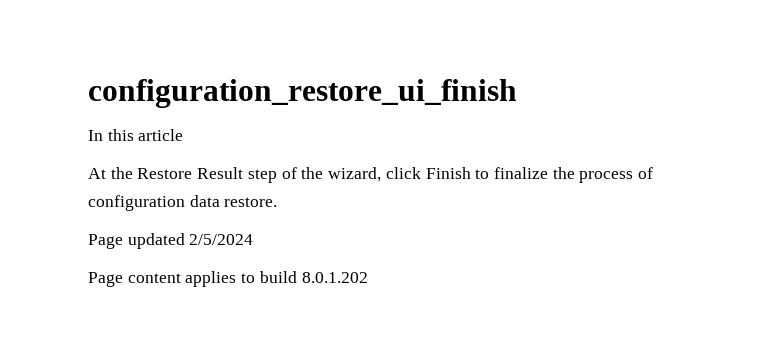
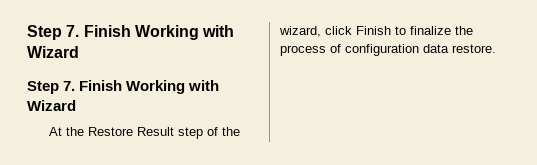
[88,79,517,108] [88,129,184,141] configuration_restore_ui_finish // In this article -> [27,25,235,40] [27,46,79,58] [27,80,220,94] [27,100,76,111] Step 7. Finish Working with Wizard // Step 7. Finish Working with Wizard
[88,233,254,249] [88,271,368,287] // Page updated 2/5/2024 // Page content applies to build 8.0.1.202 -> (496, 48) none

